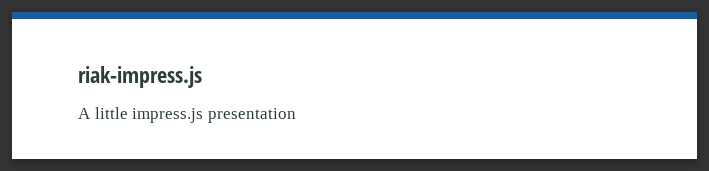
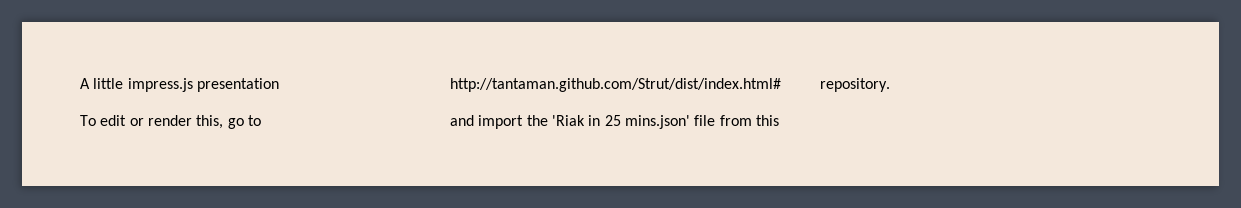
[78,66,202,88] riak-impress.js // -> (80, 83) none
(296, 115) none -> [80,115,261,129] [450,78,781,92] [450,115,779,129] [820,78,890,92] // To edit or render this, go to http://tantaman.github.com/Strut/dist/index.html# // and import the 'Riak in 25 mins.json' file from this repository.

